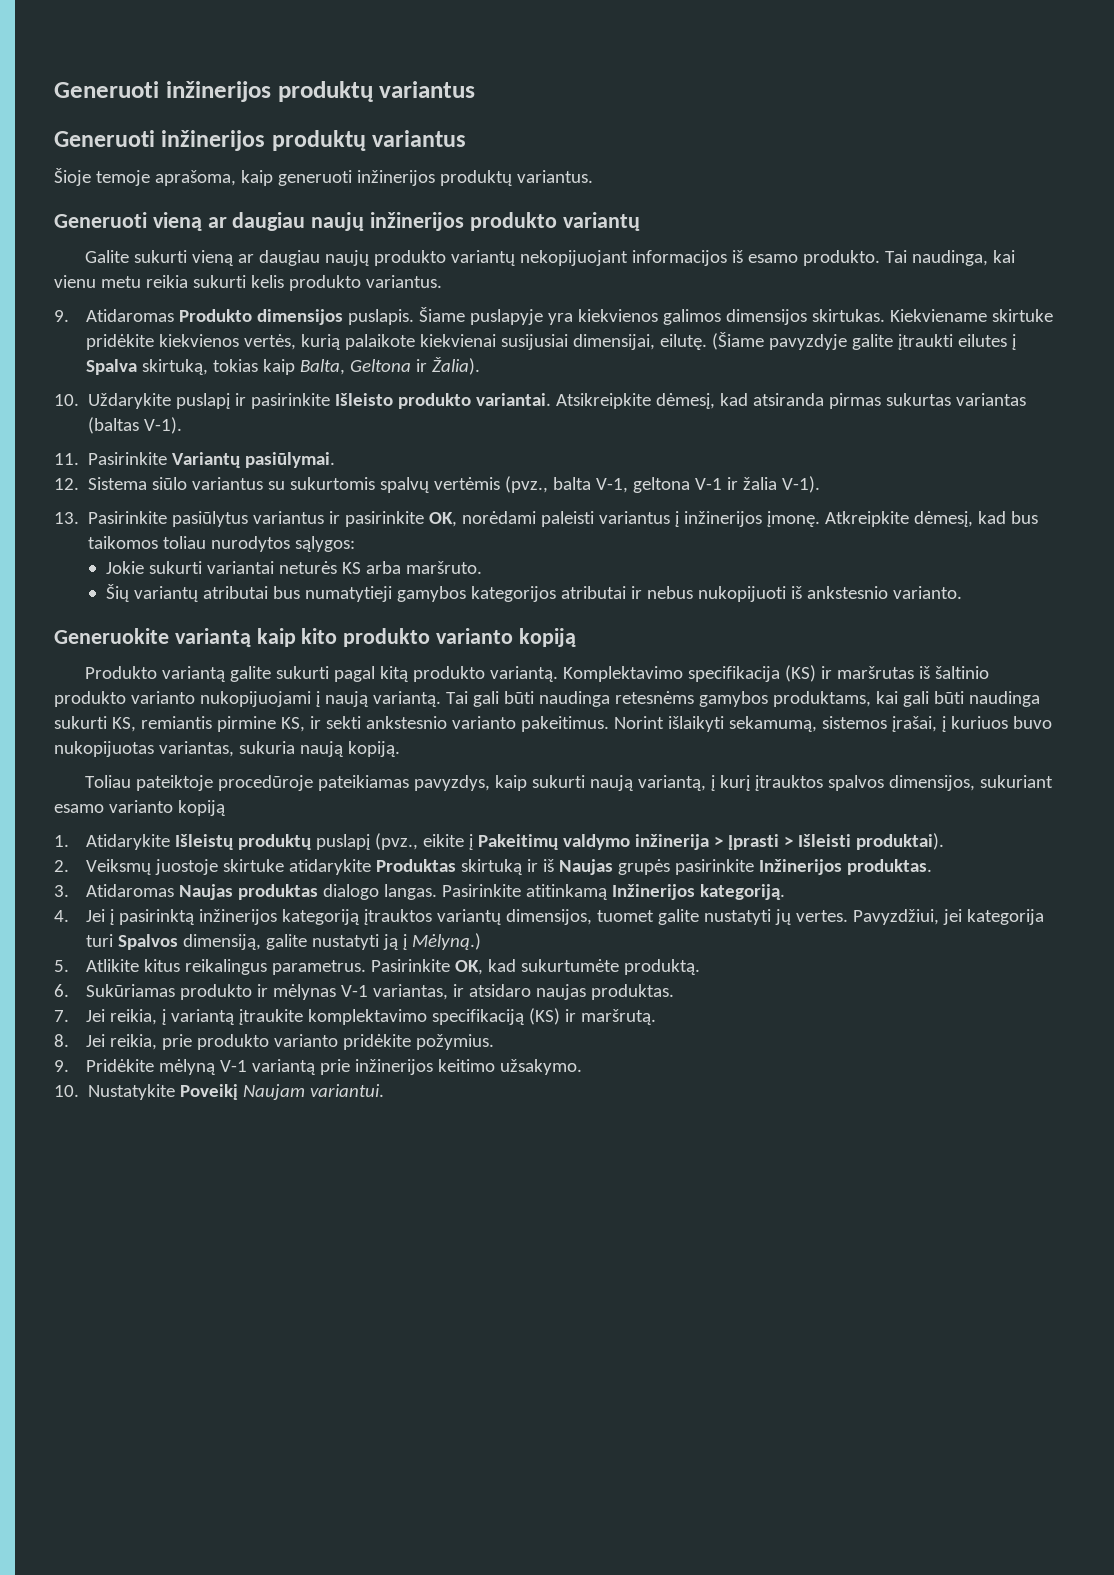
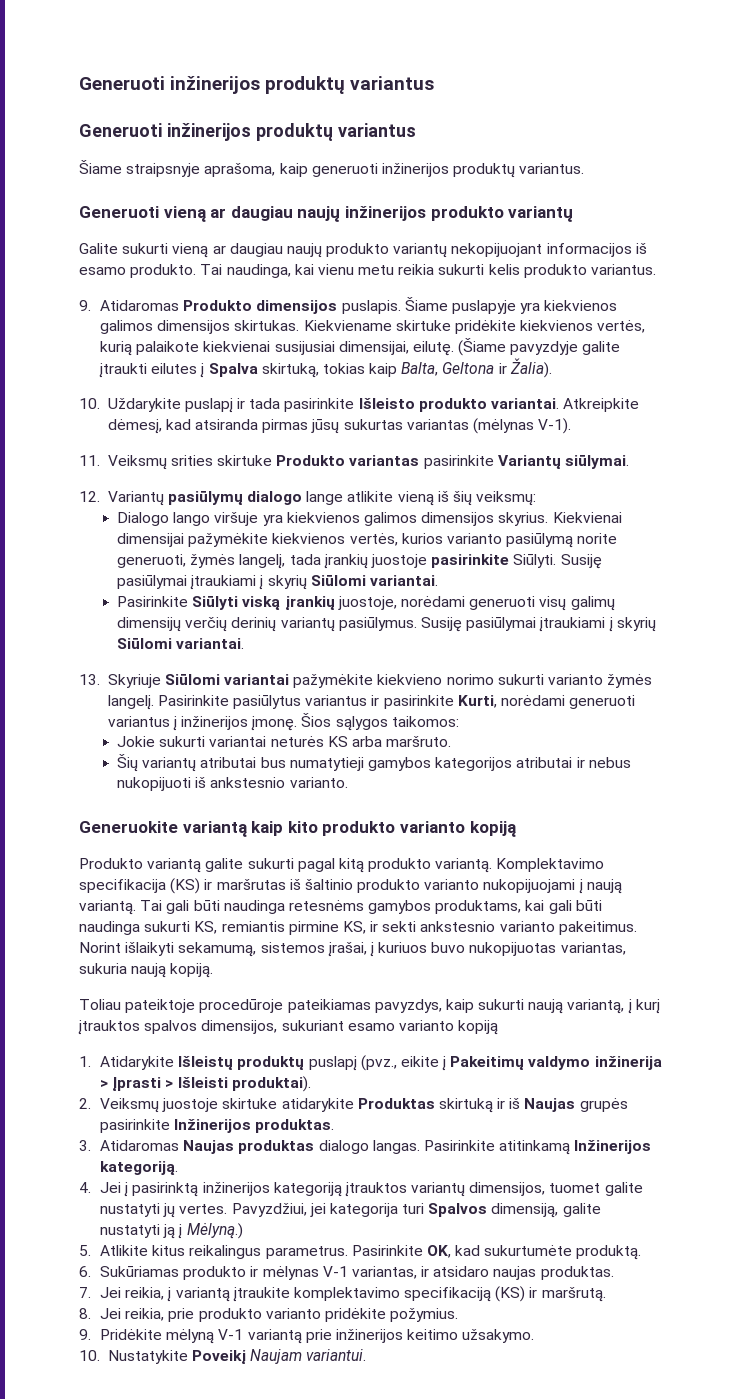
[54,168,150,186] Šioje temoje -> [79,160,201,177] Šiame straipsnyje
(247, 399) none -> [249,398,281,409] tada
[556,393,652,409] Atsikreipkite -> [563,398,640,412] Atkreipkite
(882, 401) none -> [311,419,340,434] jūsų
[88,417,140,434] (baltas -> [473,418,535,434] (mėlynas
[88,452,336,468] [54,476,821,493] [54,512,79,524] Pasirinkite Variantų pasiūlymai. // 12. Sistema siūlo variantus su sukurtomis spalvų vertėmis (pvz., balta V-1, geltona V-1 ir žalia V-1). // 13. -> [107,455,630,470] [79,491,537,506] [117,512,622,526] [117,533,618,548] [117,554,602,569] [117,575,438,590] [117,596,615,611] [117,617,656,632] [117,638,245,649] [79,674,653,688] [107,695,154,710] Veiksmų srities skirtuke Produkto variantas pasirinkite Variantų siūlymai. // 12. Variantų pasiūlymų dialogo lange atlikite vieną iš šių veiksmų: // Dialogo lango viršuje yra kiekvienos galimos dimensijos skyrius. Kiekvienai dimensijai pažymėkite kiekvienos vertės, kurios varianto pasiūlymą norite generuoti, žymės langelį, tada įrankių juostoje pasirinkite Siūlyti. Susiję pasiūlymai įtraukiami į skyrių Siūlomi variantai. // Pasirinkite Siūlyti viską įrankių juostoje, norėdami generuoti visų galimų dimensijų verčių derinių variantų pasiūlymus. Susiję pasiūlymai įtraukiami į skyrių Siūlomi variantai. // 13. Skyriuje Siūlomi variantai pažymėkite kiekvieno norimo sukurti varianto žymės langelį.
[429,511,595,527] OK, norėdami paleisti -> [457,695,636,709] Kurti, norėdami generuoti
[825,511,1039,527] [88,536,356,552] Atkreipkite dėmesį, kad bus taikomos toliau nurodytos sąlygos: -> [301,713,459,731] Šios sąlygos taikomos:

